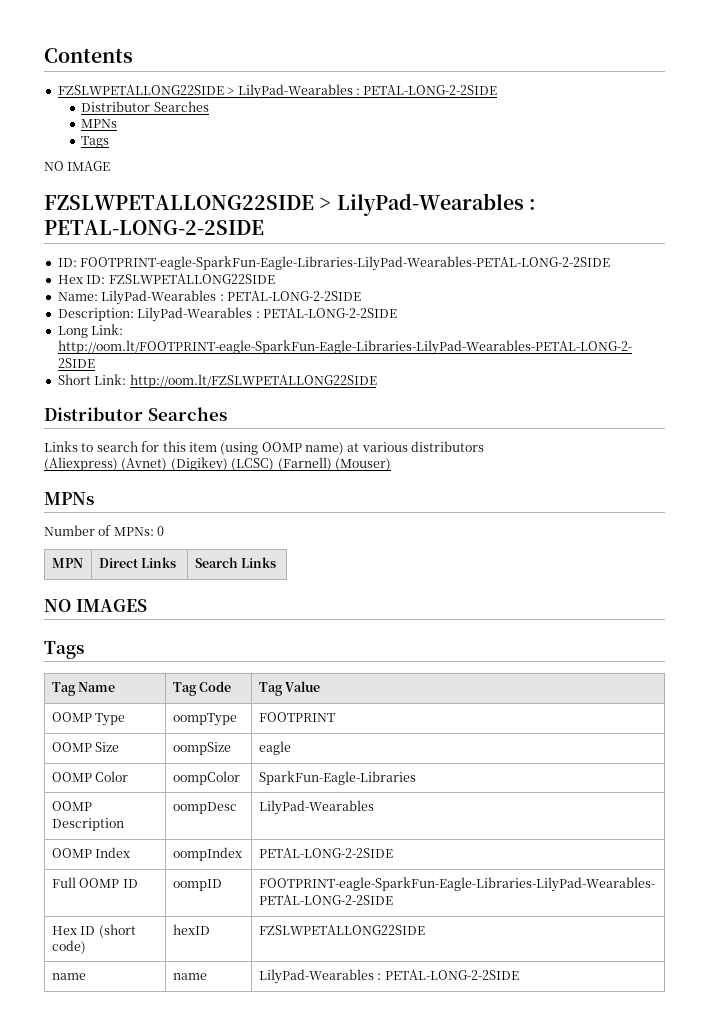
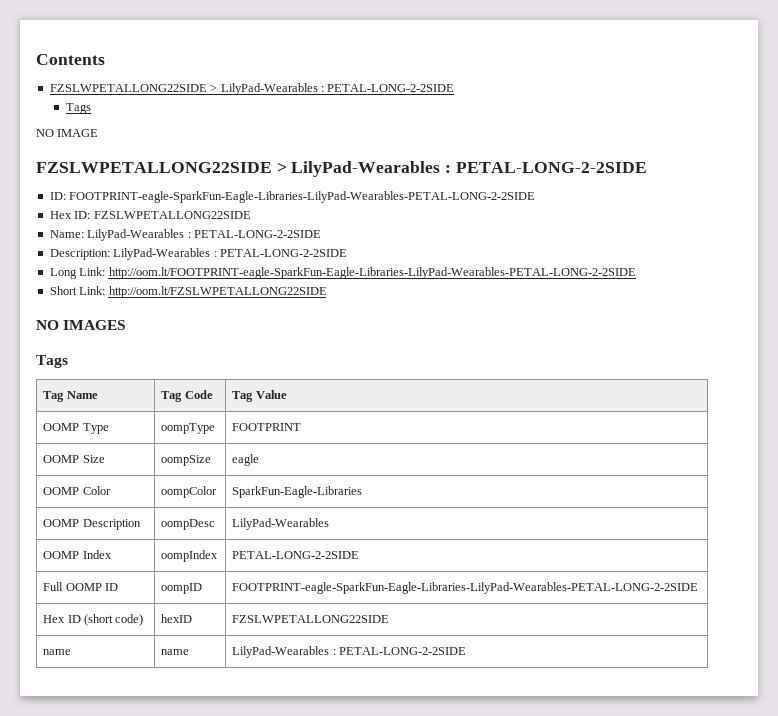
[81,101,209,112] [81,119,118,128] // Distributor Searches // MPNs -> (455, 88) none
[44,407,227,421] [44,441,485,455] [44,457,391,472] [44,492,94,505] [44,525,165,536] [51,558,83,568] [98,557,177,568] [194,557,277,568] // Distributor Searches // Links to search for this item (using OOMP name) at various distributors // (Aliexpress) (Avnet) (Digikey) (LCSC) (Farnell) (Mouser) // MPNs // Number of MPNs: 0 // MPN | Direct Links | Search Links -> (327, 292) none

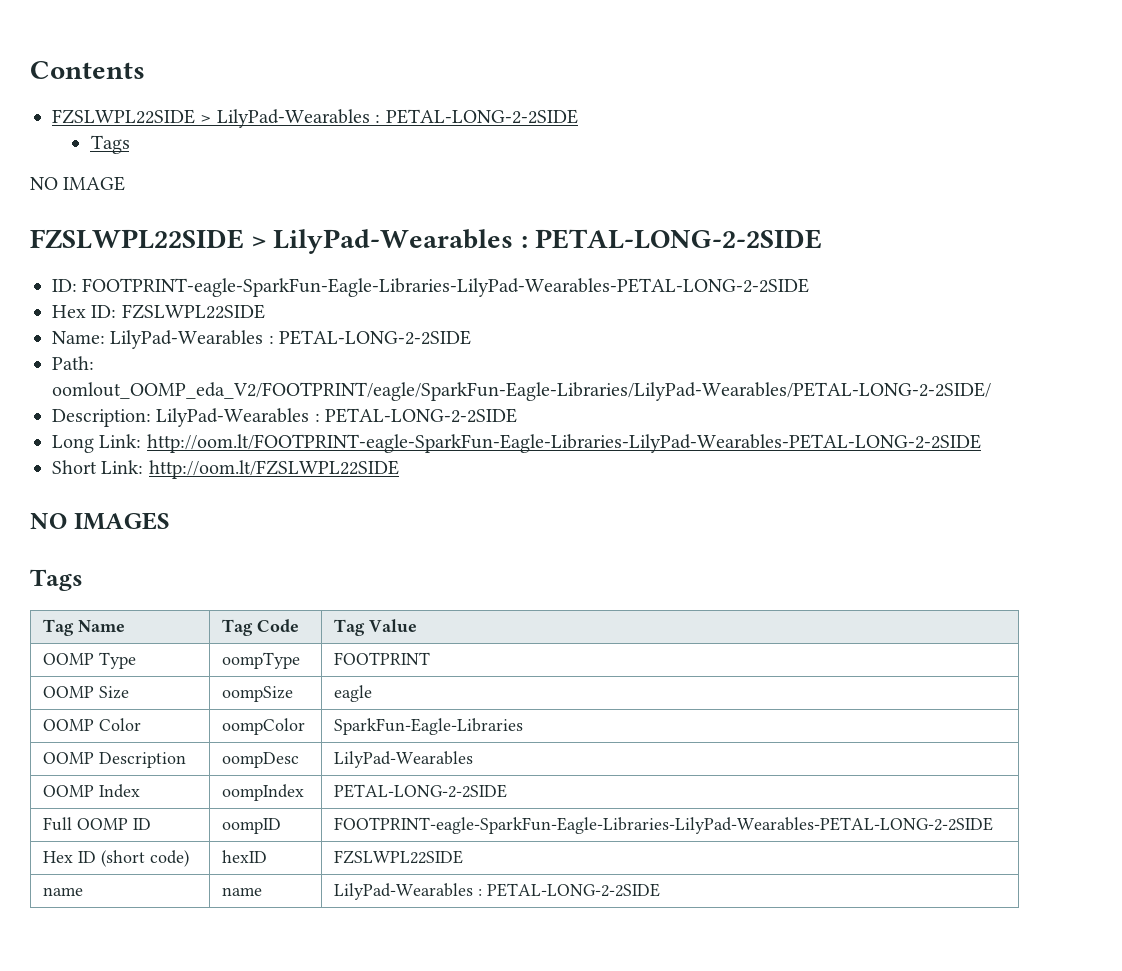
[49,84,207,92] FZSLWPETALLONG22SIDE -> [52,109,195,124] FZSLWPL22SIDE
[36,162,272,173] FZSLWPETALLONG22SIDE -> [30,229,244,249] FZSLWPL22SIDE
[93,211,251,219] FZSLWPETALLONG22SIDE -> [121,304,265,319] FZSLWPL22SIDE
(321, 234) none -> [52,356,94,370] [52,382,991,401] // Path: oomlout_OOMP_eda_V2/FOOTPRINT/eagle/SparkFun-Eagle-Libraries/LilyPad-Wearables/PETAL-LONG-2-2SIDE/
[108,286,327,298] http://oom.lt/FZSLWPETALLONG22SIDE -> [148,460,399,479] http://oom.lt/FZSLWPL22SIDE
[232,615,390,623] FZSLWPETALLONG22SIDE -> [333,850,463,864] FZSLWPL22SIDE

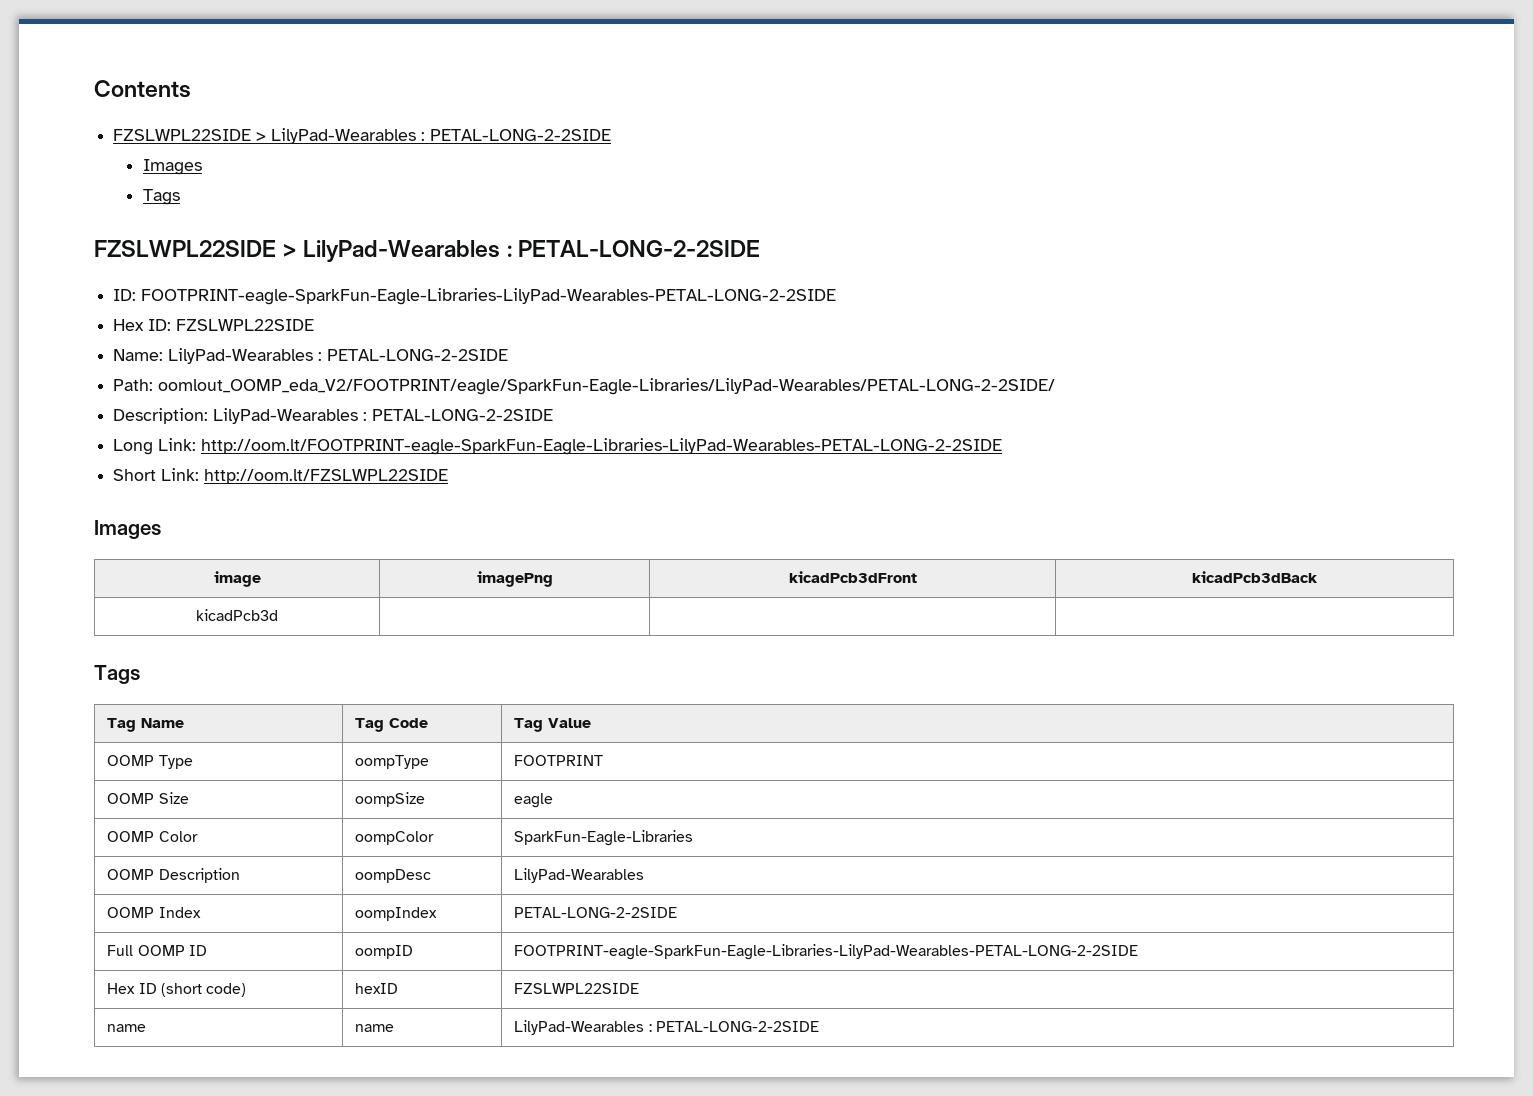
[90,135,130,154] [30,176,126,191] // Tags // NO IMAGE -> [142,159,202,175] [142,189,180,205] // Images // Tags
[30,512,170,530] NO IMAGES -> [94,520,161,539] [213,571,261,587] [476,571,553,587] [788,571,917,583] [1192,571,1318,583] [196,609,278,621] Images // image | imagePng | kicadPcb3dFront | kicadPcb3dBack // kicadPcb3d | | |

